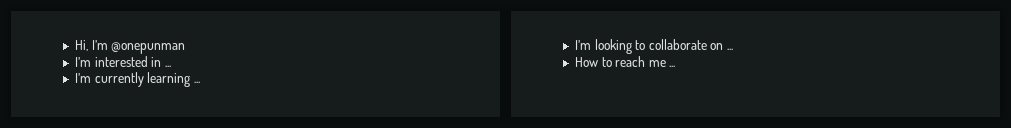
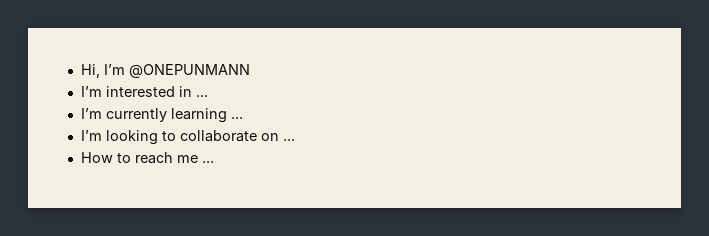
[111,42,186,54] @onepunman -> [128,64,250,78] @ONEPUNMANN

